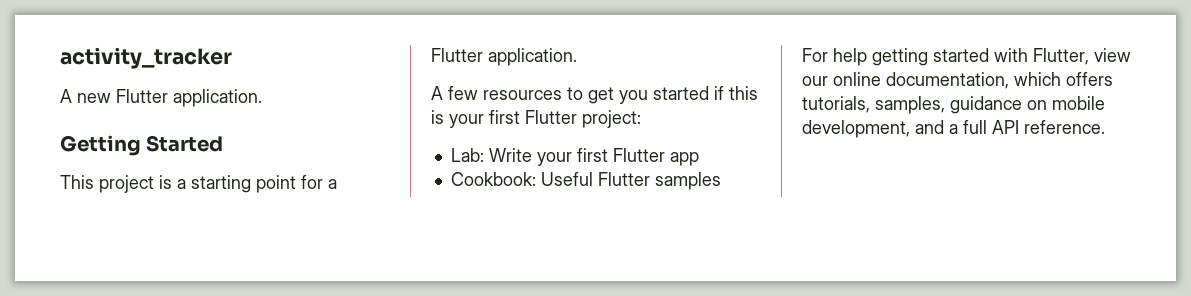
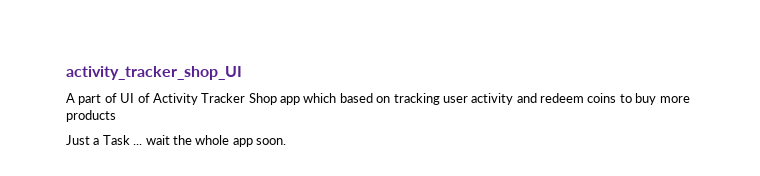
[60,47,232,69] [60,89,262,107] [60,135,224,156] [60,175,337,193] [431,48,577,66] [431,86,758,104] [431,110,641,128] [450,148,699,166] [450,172,721,190] [802,48,1131,66] [802,72,1113,89] [802,96,1105,114] [802,120,1105,138] activity_tracker // A new Flutter application. // Getting Started // This project is a starting point for a Flutter application. // A few resources to get you started if this is your first Flutter project: // Lab: Write your first Flutter app // Cookbook: Useful Flutter samples // For help getting started with Flutter, view our online documentation, which offers tutorials, samples, guidance on mobile development, and a full API reference. -> [66,66,242,80] [66,93,690,105] [66,110,116,122] [66,135,286,147] activity_tracker_shop_UI // A part of UI of Activity Tracker Shop app which based on tracking user activity and redeem coins to buy more products // Just a Task ... wait the whole app soon.

